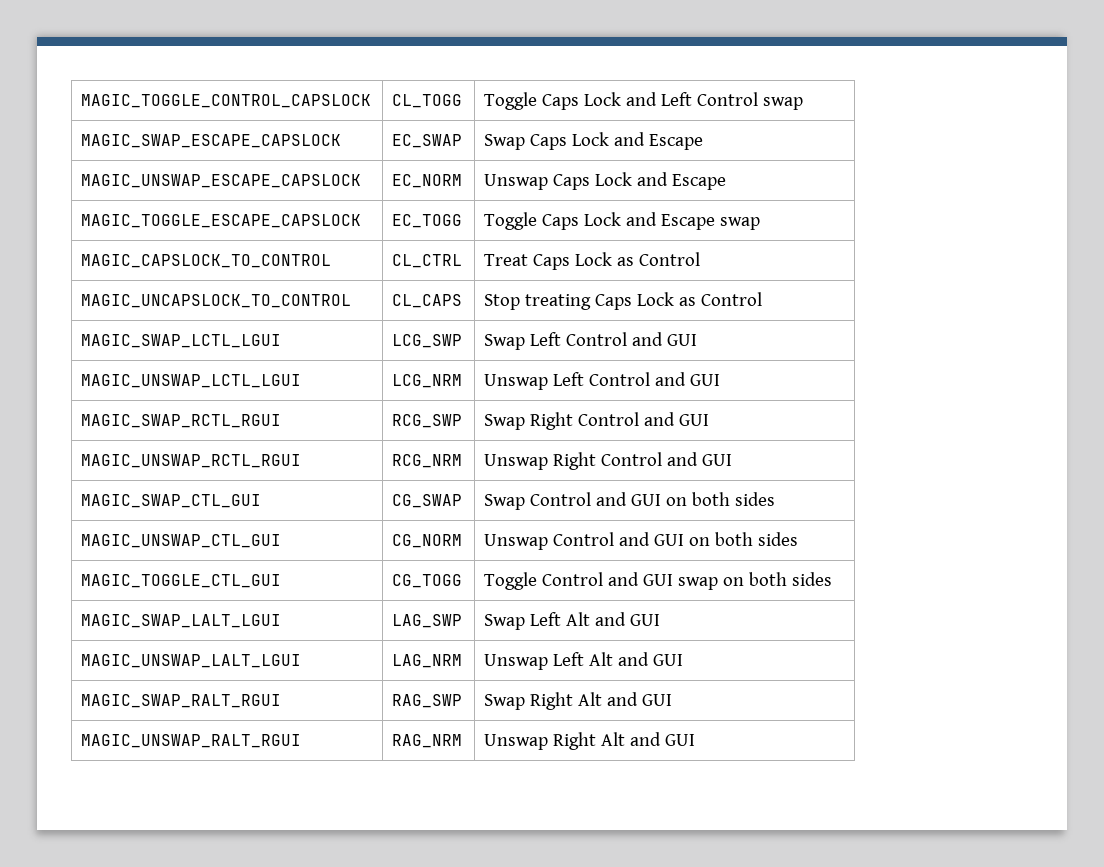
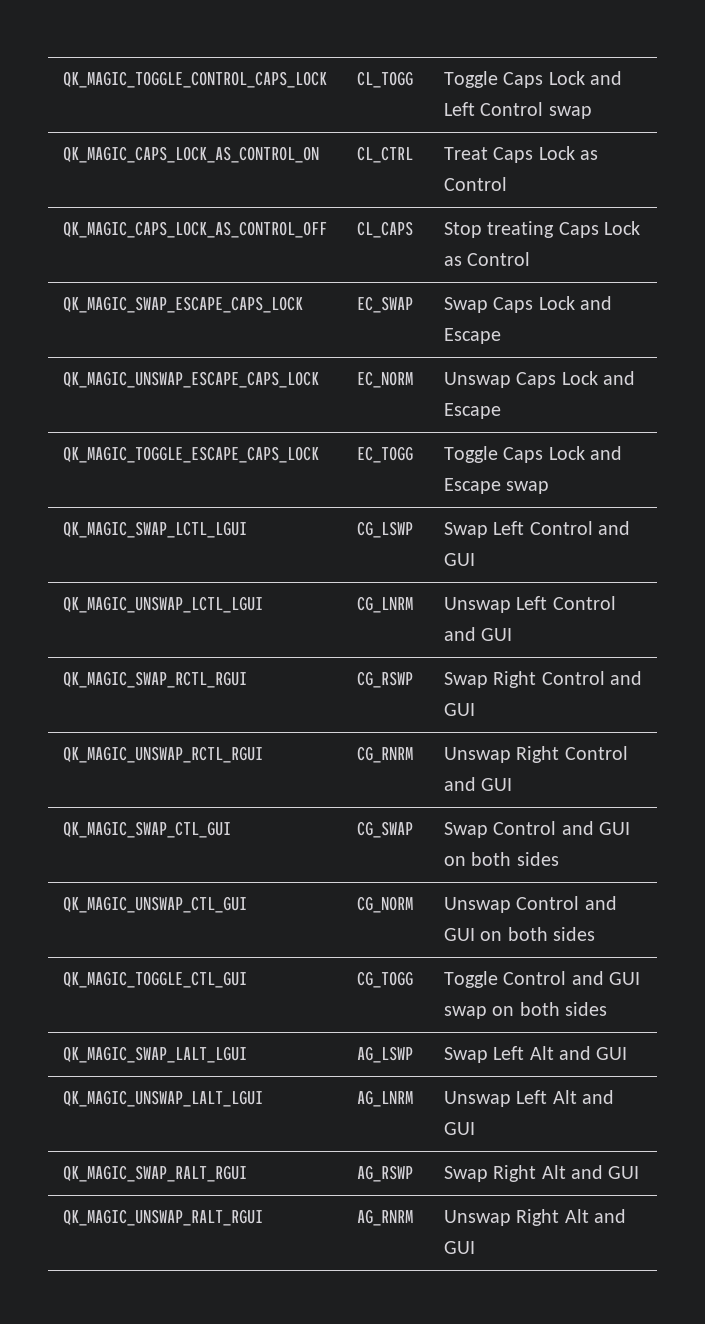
[81,94,372,108] MAGIC_TOGGLE_CONTROL_CAPSLOCK -> [62,71,327,88] QK_MAGIC_TOGGLE_CONTROL_CAPS_LOCK
[81,134,342,148] MAGIC_SWAP_ESCAPE_CAPSLOCK -> [62,146,319,163] [356,146,413,163] [443,146,598,163] [443,177,507,191] [62,221,327,238] [356,221,413,238] [443,221,640,238] [443,252,531,266] [62,296,303,313] QK_MAGIC_CAPS_LOCK_AS_CONTROL_ON | CL_CTRL | Treat Caps Lock as Control // QK_MAGIC_CAPS_LOCK_AS_CONTROL_OFF | CL_CAPS | Stop treating Caps Lock as Control // QK_MAGIC_SWAP_ESCAPE_CAPS_LOCK
[81,174,362,188] MAGIC_UNSWAP_ESCAPE_CAPSLOCK -> [62,371,319,388] QK_MAGIC_UNSWAP_ESCAPE_CAPS_LOCK
[81,214,362,228] MAGIC_TOGGLE_ESCAPE_CAPSLOCK -> [62,446,319,463] QK_MAGIC_TOGGLE_ESCAPE_CAPS_LOCK
[81,254,332,268] [392,254,463,268] [484,252,701,270] [81,294,352,308] [392,294,463,308] [484,292,763,310] [81,334,282,348] [392,334,463,348] MAGIC_CAPSLOCK_TO_CONTROL | CL_CTRL | Treat Caps Lock as Control // MAGIC_UNCAPSLOCK_TO_CONTROL | CL_CAPS | Stop treating Caps Lock as Control // MAGIC_SWAP_LCTL_LGUI | LCG_SWP -> [62,521,247,538] [356,521,413,538] QK_MAGIC_SWAP_LCTL_LGUI | CG_LSWP
[81,374,302,388] [392,374,463,388] MAGIC_UNSWAP_LCTL_LGUI | LCG_NRM -> [62,596,263,613] [356,596,413,613] QK_MAGIC_UNSWAP_LCTL_LGUI | CG_LNRM
[81,414,282,428] [392,414,463,428] MAGIC_SWAP_RCTL_RGUI | RCG_SWP -> [62,671,247,688] [356,671,413,688] QK_MAGIC_SWAP_RCTL_RGUI | CG_RSWP
[81,454,302,468] [392,454,463,468] MAGIC_UNSWAP_RCTL_RGUI | RCG_NRM -> [62,746,263,763] [356,746,413,763] QK_MAGIC_UNSWAP_RCTL_RGUI | CG_RNRM
[81,494,262,508] MAGIC_SWAP_CTL_GUI -> [62,821,231,838] QK_MAGIC_SWAP_CTL_GUI
[81,534,282,548] MAGIC_UNSWAP_CTL_GUI -> [62,896,247,913] QK_MAGIC_UNSWAP_CTL_GUI
[81,574,282,588] MAGIC_TOGGLE_CTL_GUI -> [62,971,247,988] QK_MAGIC_TOGGLE_CTL_GUI
[81,614,282,628] [392,614,463,628] MAGIC_SWAP_LALT_LGUI | LAG_SWP -> [62,1046,247,1063] [356,1046,413,1063] QK_MAGIC_SWAP_LALT_LGUI | AG_LSWP
[81,654,302,668] [392,654,463,668] MAGIC_UNSWAP_LALT_LGUI | LAG_NRM -> [62,1090,263,1107] [356,1090,413,1107] QK_MAGIC_UNSWAP_LALT_LGUI | AG_LNRM
[81,694,282,708] [392,694,463,708] MAGIC_SWAP_RALT_RGUI | RAG_SWP -> [62,1165,247,1182] [356,1165,413,1182] QK_MAGIC_SWAP_RALT_RGUI | AG_RSWP
[81,734,302,748] [392,734,463,748] MAGIC_UNSWAP_RALT_RGUI | RAG_NRM -> [62,1209,263,1226] [356,1209,413,1226] QK_MAGIC_UNSWAP_RALT_RGUI | AG_RNRM

